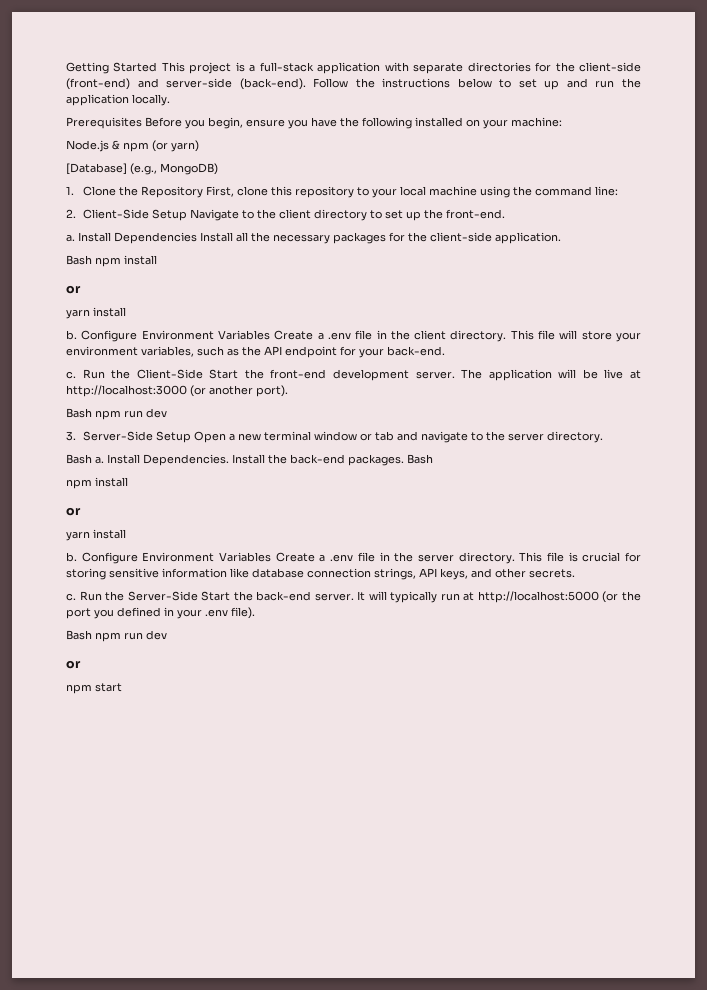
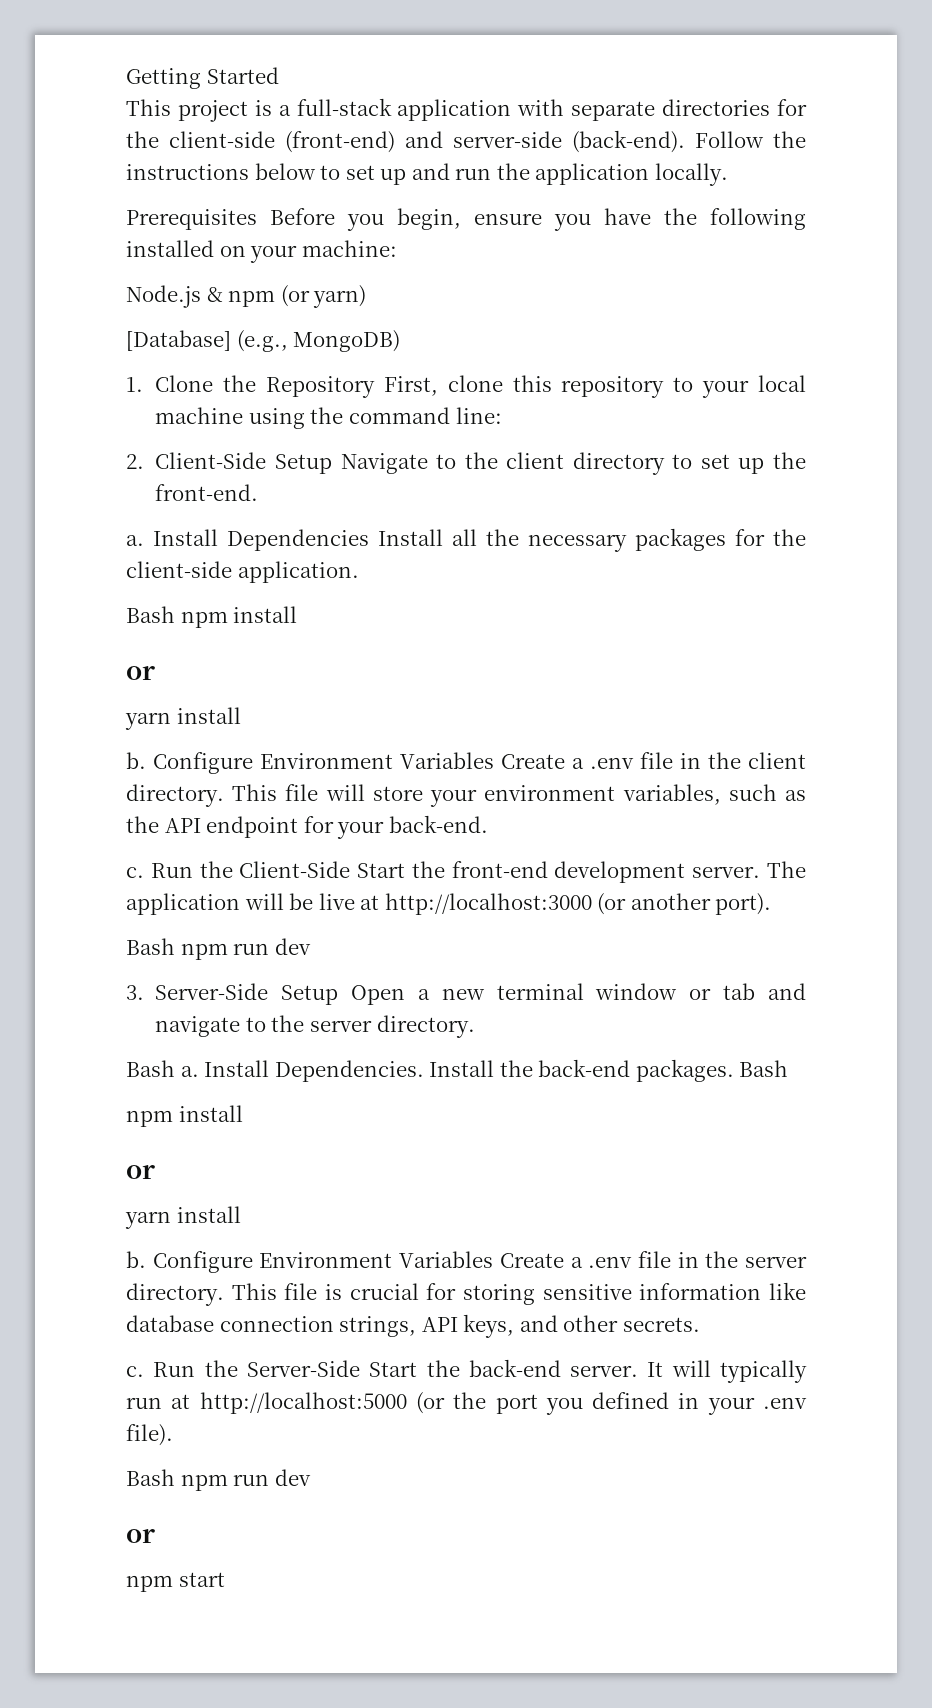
(158, 67) none -> (279, 75) //

